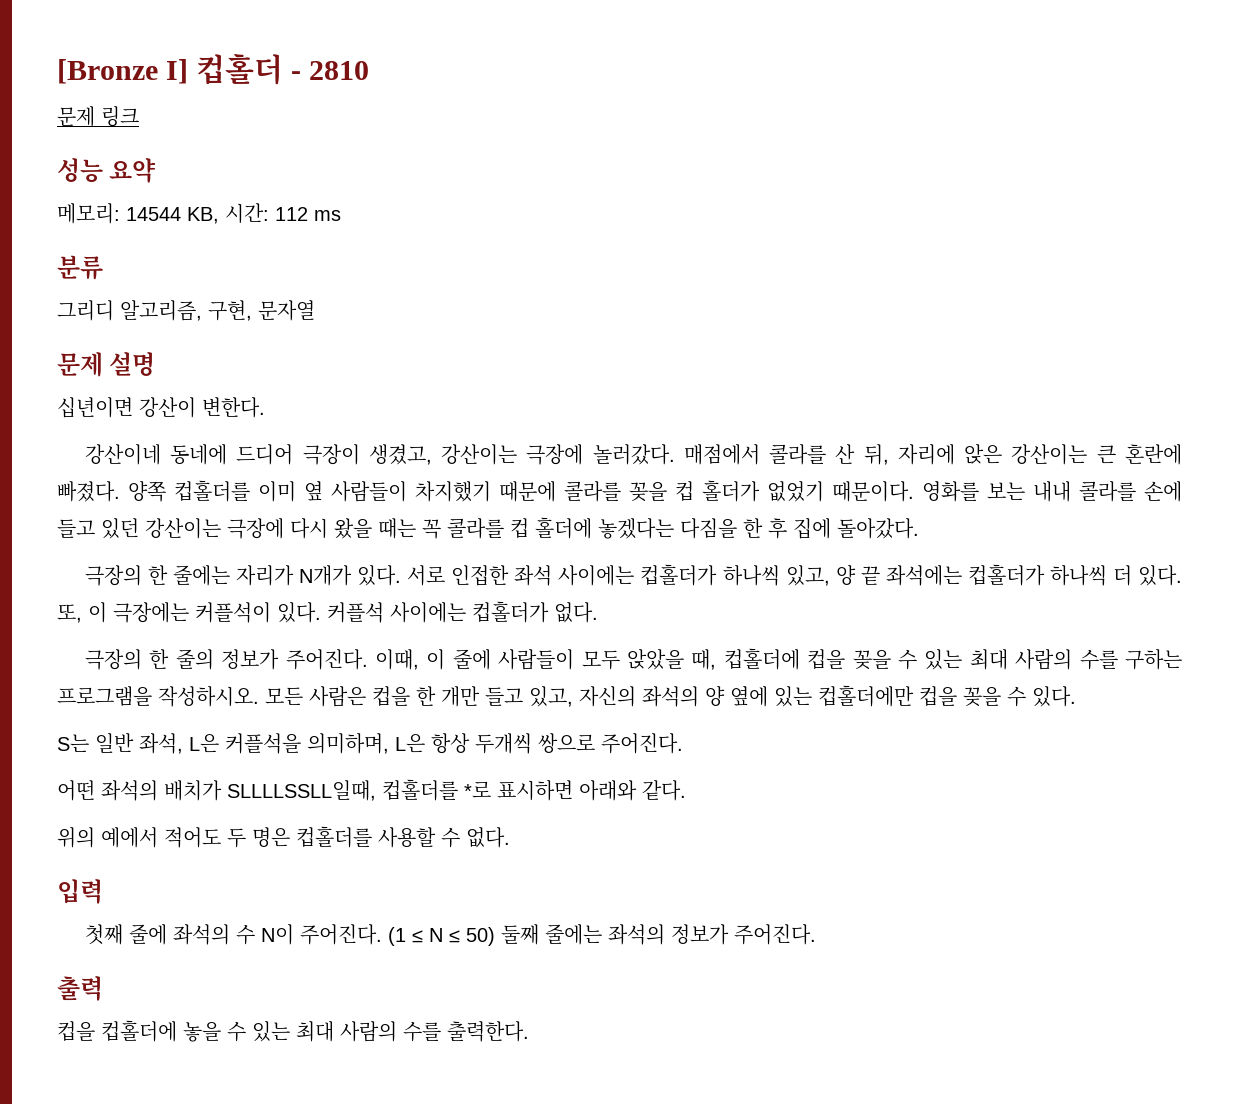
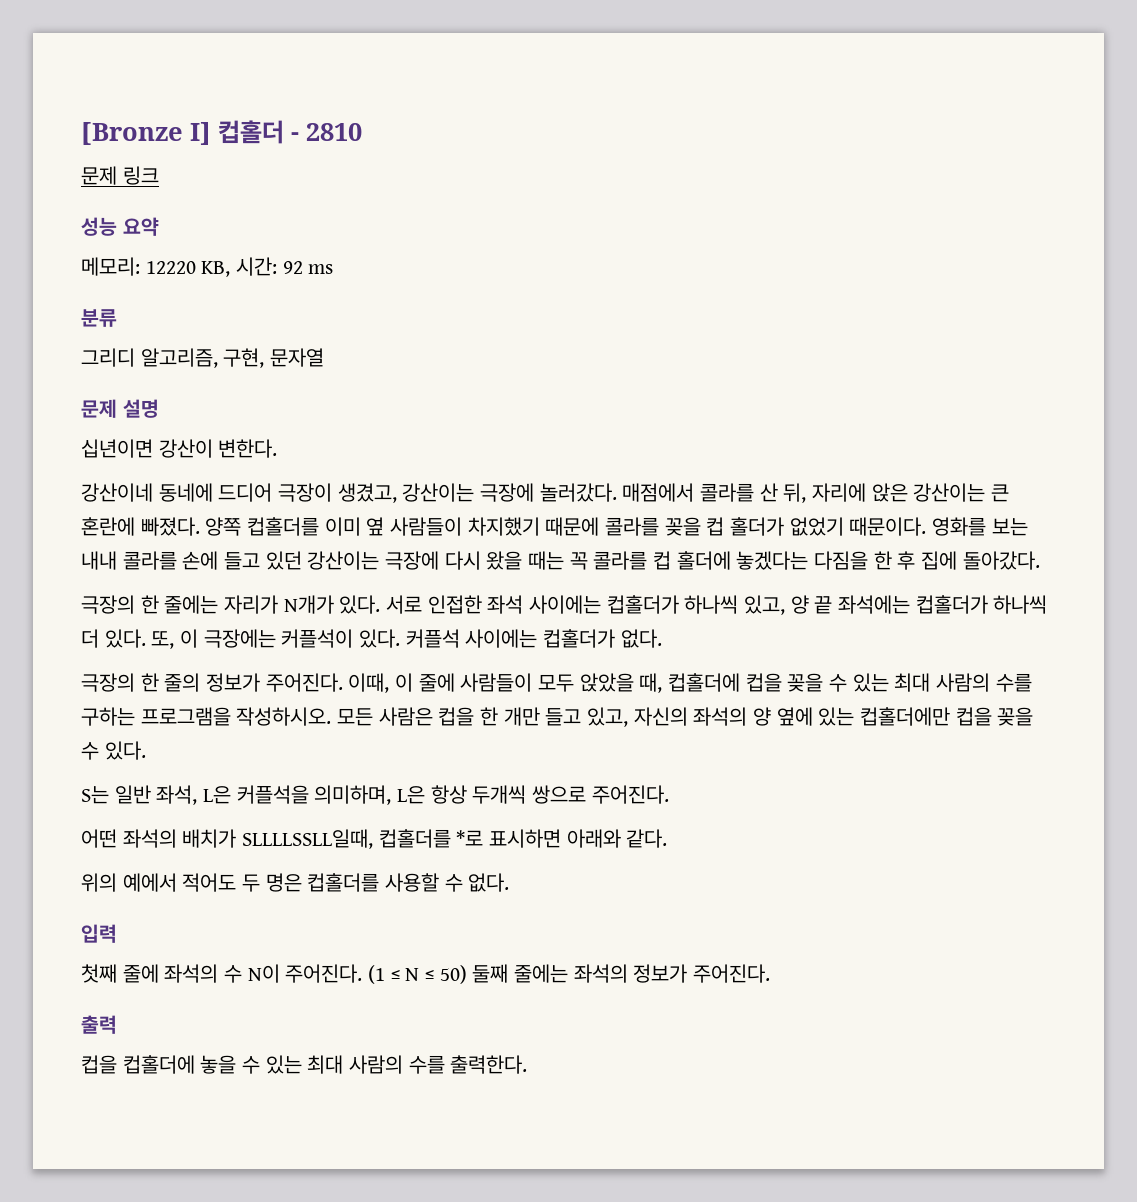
[126,207,181,221] 14544 -> [145,261,196,274] 12220
[275,207,308,221] 112 -> [282,261,303,274] 92

